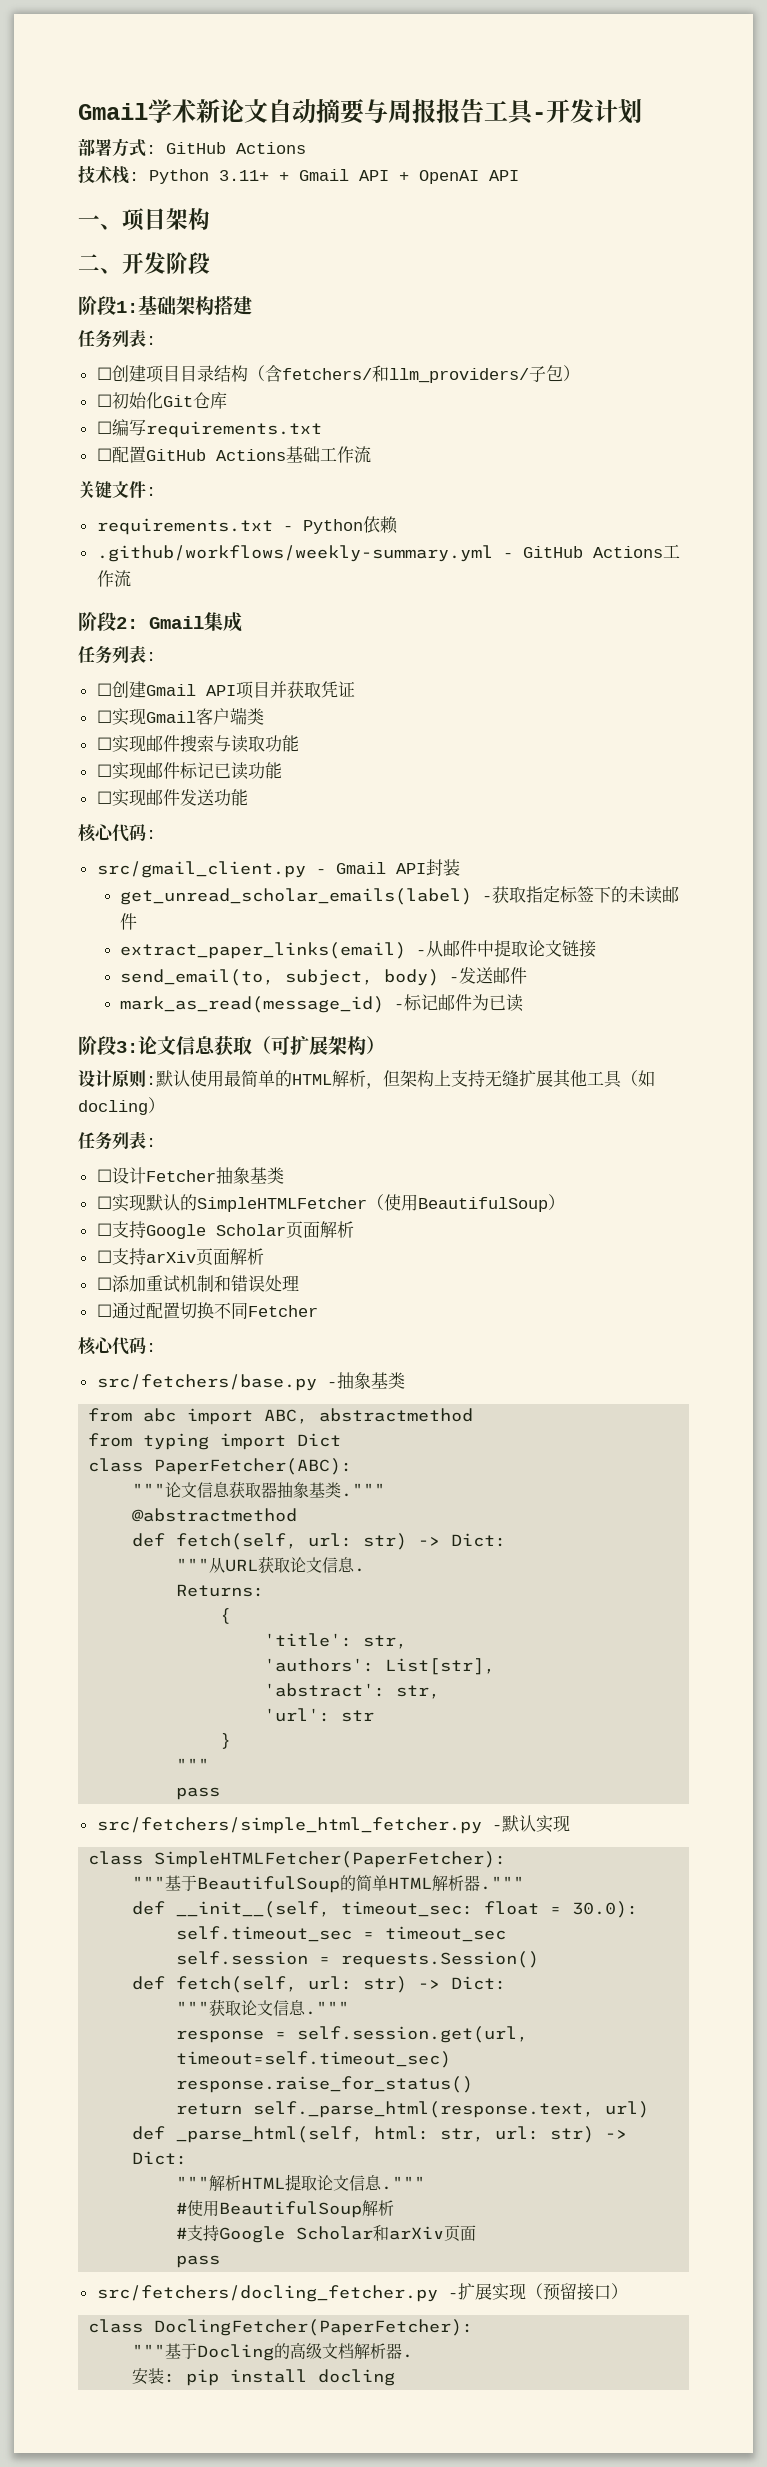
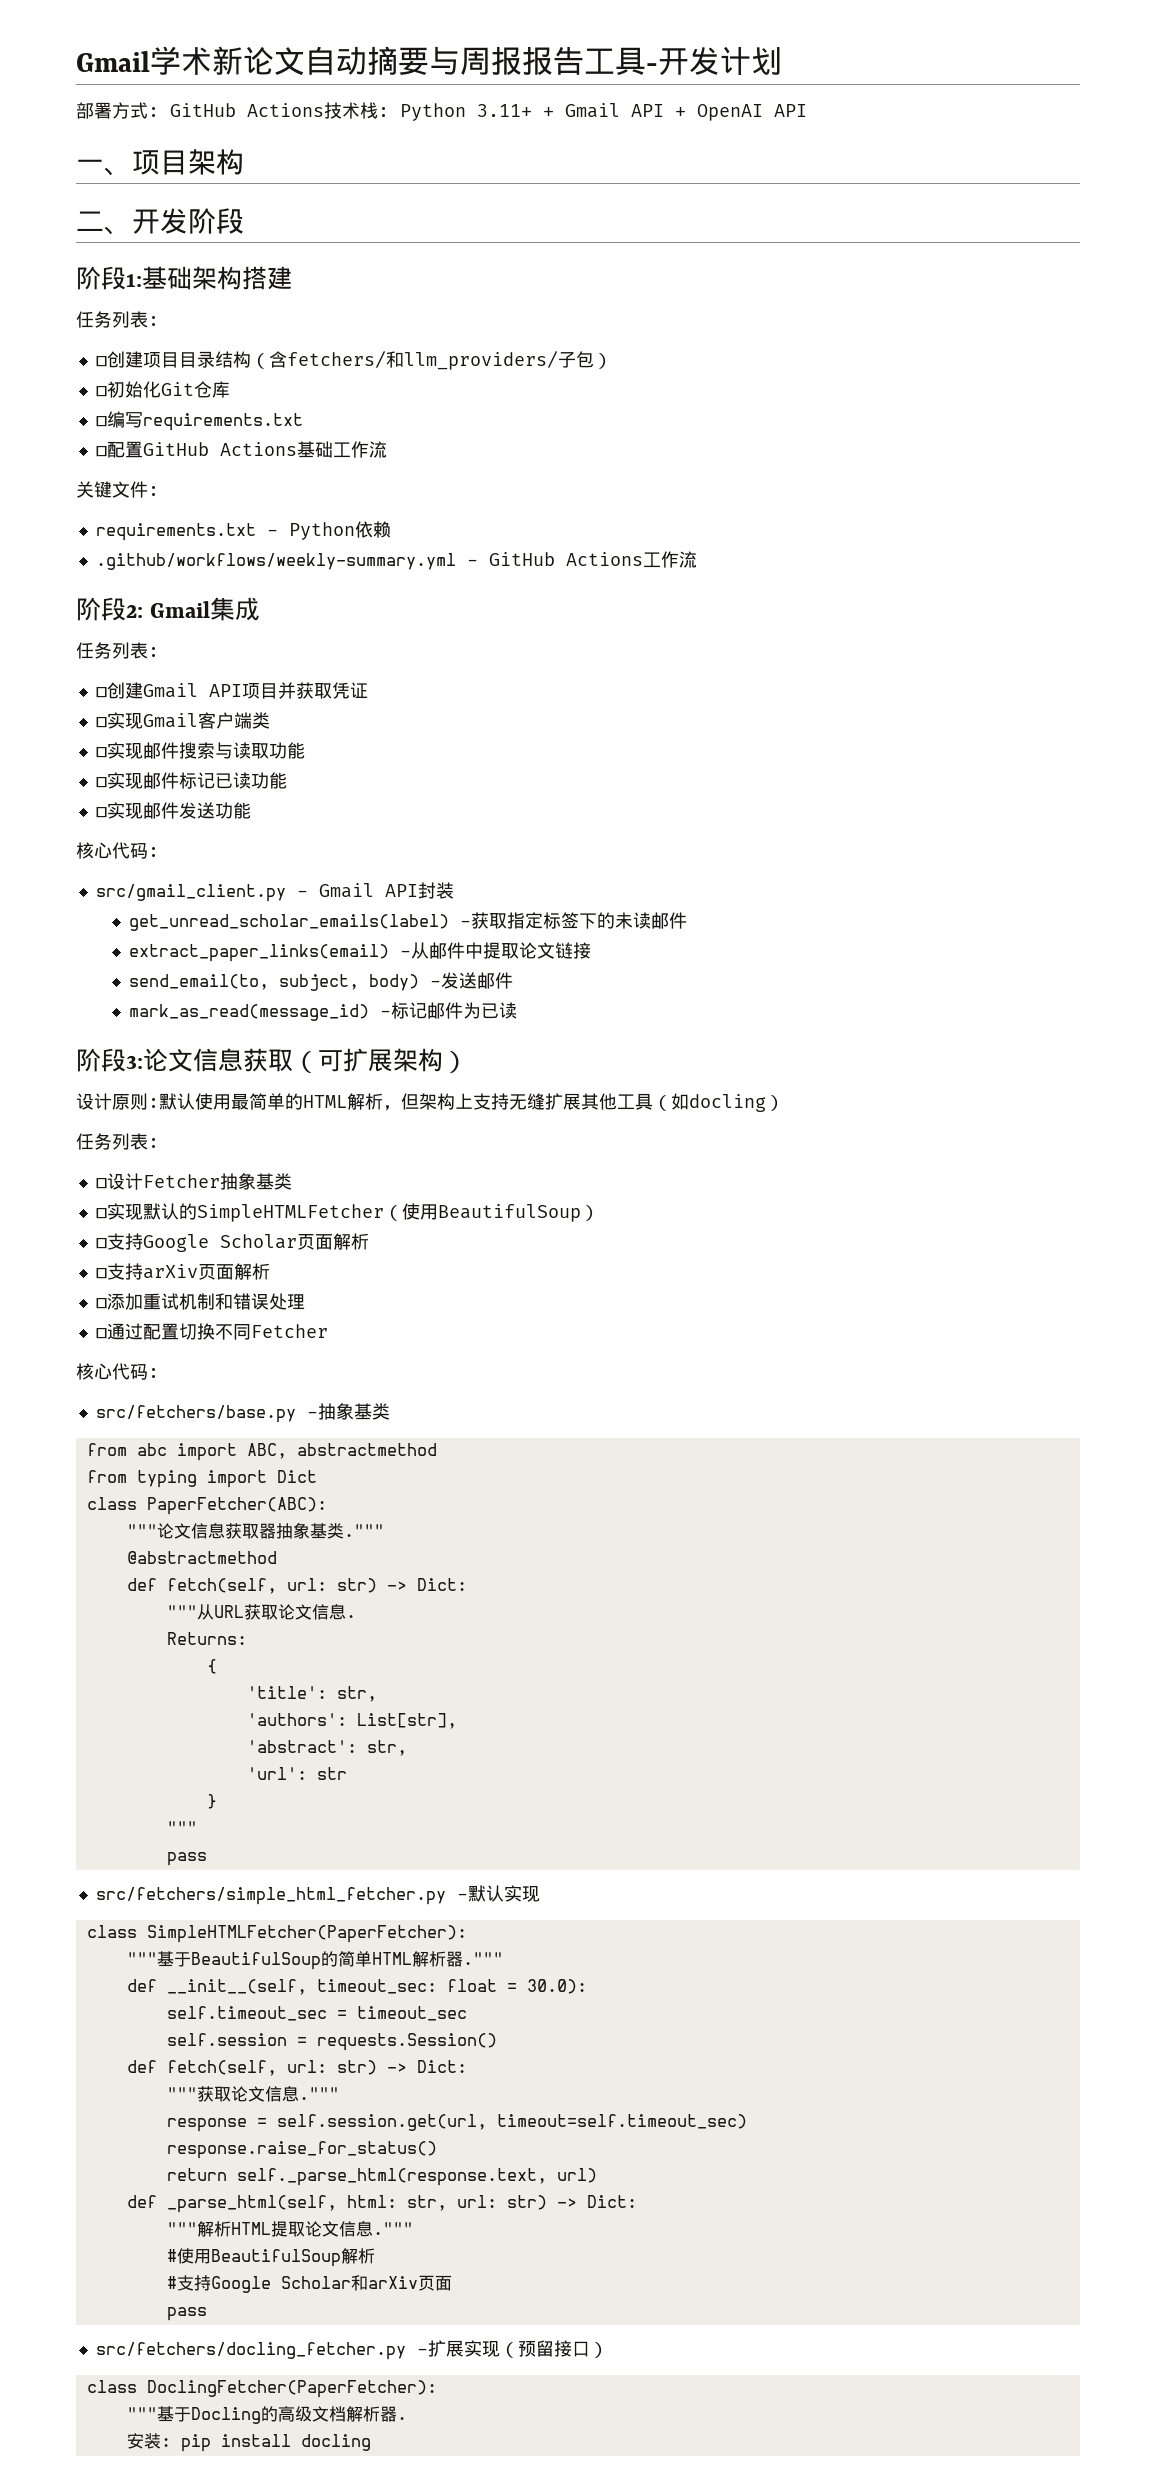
(306, 148) // -> (324, 110) none

